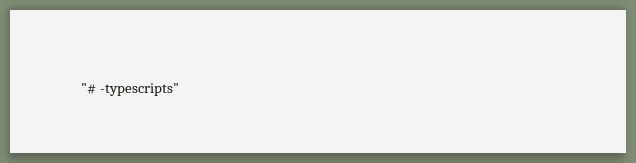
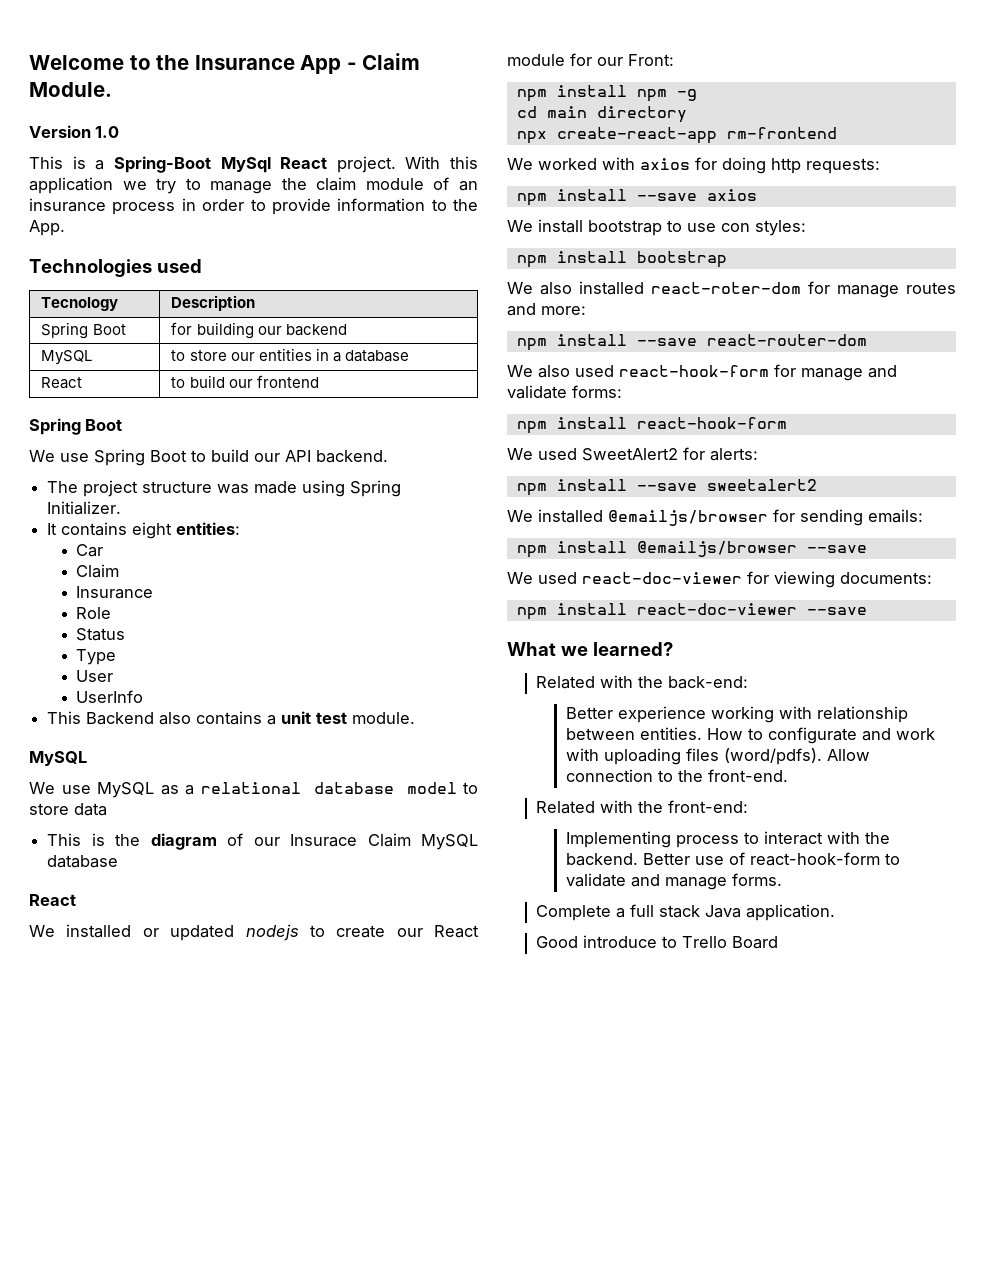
[81,83,179,96] "# -typescripts" -> [29,53,421,74] [29,82,112,97] [29,125,120,138] [29,156,478,173] [29,177,478,194] [29,198,478,215] [29,220,65,236] [29,259,202,277] [41,297,119,311] [171,295,256,311] [41,322,126,339] [171,322,347,339] [41,350,93,365] [171,348,409,362] [41,377,83,389] [171,375,319,388] [29,418,123,435] [29,449,388,466] [47,480,402,497] [47,501,122,515] [47,522,241,539] [76,544,104,557] [76,564,120,578] [76,586,154,599] [76,607,112,619] [76,628,126,641] [76,649,117,665] [76,670,114,682] [76,690,144,703] [47,711,416,725] [29,751,87,766] [29,782,478,798] [29,803,107,816] [47,833,478,850] [47,855,119,868] [29,894,76,906] [29,924,479,941] [507,53,674,66] [516,85,697,102] [516,106,687,123] [516,127,837,144] [507,157,880,174] [516,189,757,206] [507,219,806,236] [516,251,727,268] [507,281,956,298] [507,303,586,316] [516,334,867,351] [507,364,897,381] [507,385,622,399] [516,417,787,434] [507,447,758,461] [516,479,817,496] [507,509,923,526] [516,541,867,558] [507,571,932,588] [516,603,867,620] [507,642,673,656] [536,675,749,689] [565,706,908,723] [565,727,935,744] [565,748,870,765] [565,769,788,782] [536,800,749,814] [565,831,890,848] [565,852,900,866] [565,873,782,890] [536,904,836,921] [536,935,779,949] Welcome to the Insurance App - Claim Module. // Version 1.0 // This is a Spring-Boot MySql React project. With this application we try to manage the claim module of an insurance process in order to provide information to the App. // Technologies used // Tecnology | Description // Spring Boot | for building our backend // MySQL | to store our entities in a database // React | to build our frontend // Spring Boot // We use Spring Boot to build our API backend. // The project structure was made using Spring Initializer. // It contains eight entities: // Car // Claim // Insurance // Role // Status // Type // User // UserInfo // This Backend also contains a unit test module. // MySQL // We use MySQL as a relational database model to store data // This is the diagram of our Insurace Claim MySQL database // React // We installed or updated nodejs to create our React module for our Front: // npm install npm -g // cd main directory // npx create-react-app rm-frontend // We worked with axios for doing http requests: // npm install --save axios // We install bootstrap to use con styles: // npm install bootstrap // We also installed react-roter-dom for manage routes and more: // npm install --save react-router-dom // We also used react-hook-form for manage and validate forms: // npm install react-hook-form // We used SweetAlert2 for alerts: // npm install --save sweetalert2 // We installed @emailjs/browser for sending emails: // npm install @emailjs/browser --save // We used react-doc-viewer for viewing documents: // npm install react-doc-viewer --save // What we learned? // Related with the back-end: // Better experience working with relationship between entities. How to configurate and work with uploading files (word/pdfs). Allow connection to the front-end. // Related with the front-end: // Implementing process to interact with the backend. Better use of react-hook-form to validate and manage forms. // Complete a full stack Java application. // Good introduce to Trello Board

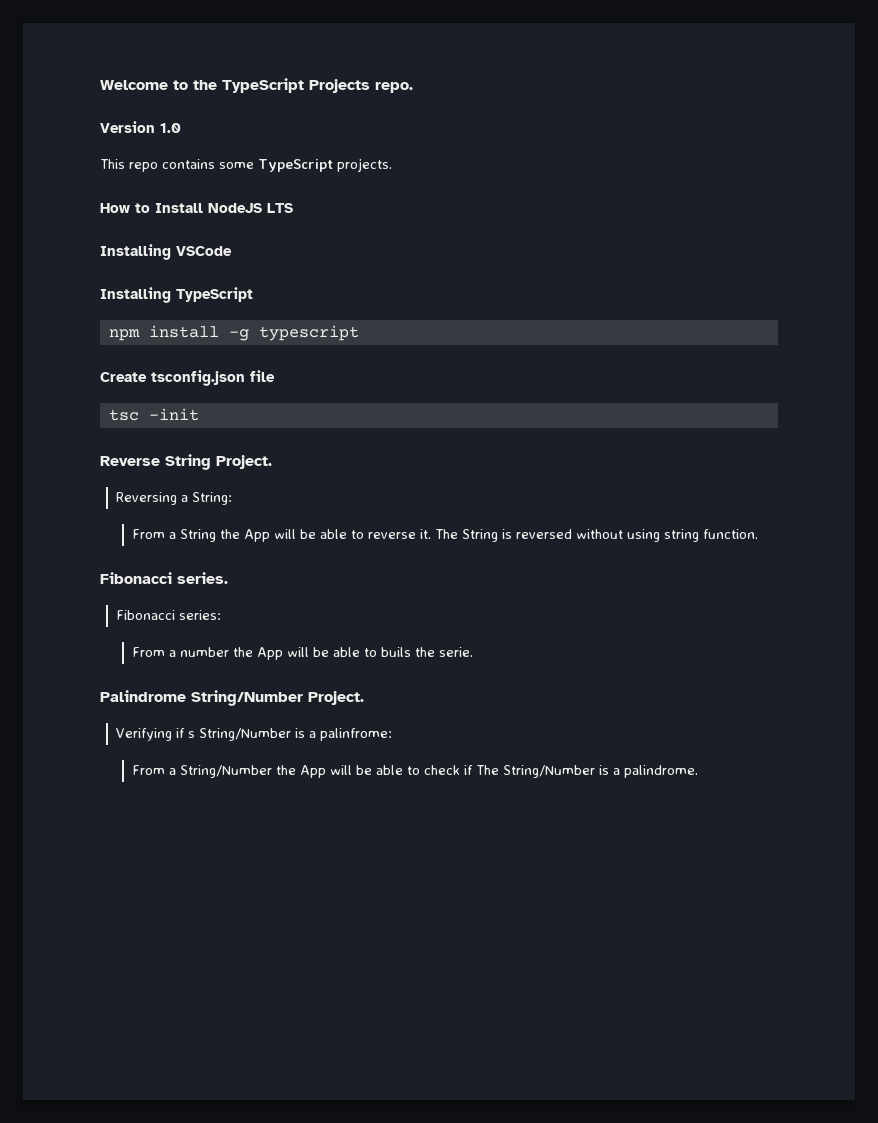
[194,53,421,74] [29,82,112,97] [29,125,120,138] [29,156,478,173] [29,177,478,194] [29,198,478,215] [29,220,65,236] [29,259,202,277] [41,297,119,311] [171,295,256,311] [41,322,126,339] [171,322,347,339] [41,350,93,365] [171,348,409,362] [41,377,83,389] [171,375,319,388] [29,418,123,435] [29,449,388,466] [47,480,402,497] [47,501,122,515] [47,522,241,539] [76,544,104,557] [76,564,120,578] [76,586,154,599] [76,607,112,619] [76,628,126,641] [76,649,117,665] [76,670,114,682] [76,690,144,703] [47,711,416,725] [29,751,87,766] [29,782,478,798] [29,803,107,816] [47,833,478,850] [47,855,119,868] [29,894,76,906] [29,924,479,941] [507,53,674,66] [516,85,667,102] Insurance App - Claim Module. // Version 1.0 // This is a Spring-Boot MySql React project. With this application we try to manage the claim module of an insurance process in order to provide information to the App. // Technologies used // Tecnology | Description // Spring Boot | for building our backend // MySQL | to store our entities in a database // React | to build our frontend // Spring Boot // We use Spring Boot to build our API backend. // The project structure was made using Spring Initializer. // It contains eight entities: // Car // Claim // Insurance // Role // Status // Type // User // UserInfo // This Backend also contains a unit test module. // MySQL // We use MySQL as a relational database model to store data // This is the diagram of our Insurace Claim MySQL database // React // We installed or updated nodejs to create our React module for our Front: // npm install npm -> [222,78,413,93] [100,121,181,133] [100,158,392,172] [100,203,293,213] [100,244,232,260] [100,287,253,303] [108,325,219,341] TypeScript Projects repo. // Version 1.0 // This repo contains some TypeScript projects. // How to Install NodeJS LTS // Installing VSCode // Installing TypeScript // npm install
[516,106,687,123] [516,127,837,144] [507,157,880,174] [516,189,757,206] [507,219,806,236] [516,251,727,268] [507,281,956,298] [507,303,586,316] [516,334,867,351] [507,364,897,381] [507,385,622,399] [516,417,787,434] [507,447,758,461] [516,479,817,496] [507,509,923,526] [516,541,867,558] [507,571,932,588] [516,603,867,620] [507,642,673,656] [536,675,749,689] [565,706,908,723] [565,727,935,744] [565,748,870,765] [565,769,788,782] [536,800,749,814] [565,831,890,848] [565,852,900,866] [565,873,782,890] [536,904,836,921] [536,935,779,949] // cd main directory // npx create-react-app rm-frontend // We worked with axios for doing http requests: // npm install --save axios // We install bootstrap to use con styles: // npm install bootstrap // We also installed react-roter-dom for manage routes and more: // npm install --save react-router-dom // We also used react-hook-form for manage and validate forms: // npm install react-hook-form // We used SweetAlert2 for alerts: // npm install --save sweetalert2 // We installed @emailjs/browser for sending emails: // npm install @emailjs/browser --save // We used react-doc-viewer for viewing documents: // npm install react-doc-viewer --save // What we learned? // Related with the back-end: // Better experience working with relationship between entities. How to configurate and work with uploading files (word/pdfs). Allow connection to the front-end. // Related with the front-end: // Implementing process to interact with the backend. Better use of react-hook-form to validate and manage forms. // Complete a full stack Java application. // Good introduce to Trello Board -> [258,325,359,341] [100,370,275,386] [108,408,199,421] [100,454,272,470] [115,492,232,505] [131,529,758,542] [100,572,228,584] [115,610,221,620] [131,647,473,660] [100,690,364,706] [115,728,392,741] [131,765,698,778] typescript // Create tsconfig.json file // tsc -init // Reverse String Project. // Reversing a String: // From a String the App will be able to reverse it. The String is reversed without using string function. // Fibonacci series. // Fibonacci series: // From a number the App will be able to buils the serie. // Palindrome String/Number Project. // Verifying if s String/Number is a palinfrome: // From a String/Number the App will be able to check if The String/Number is a palindrome.

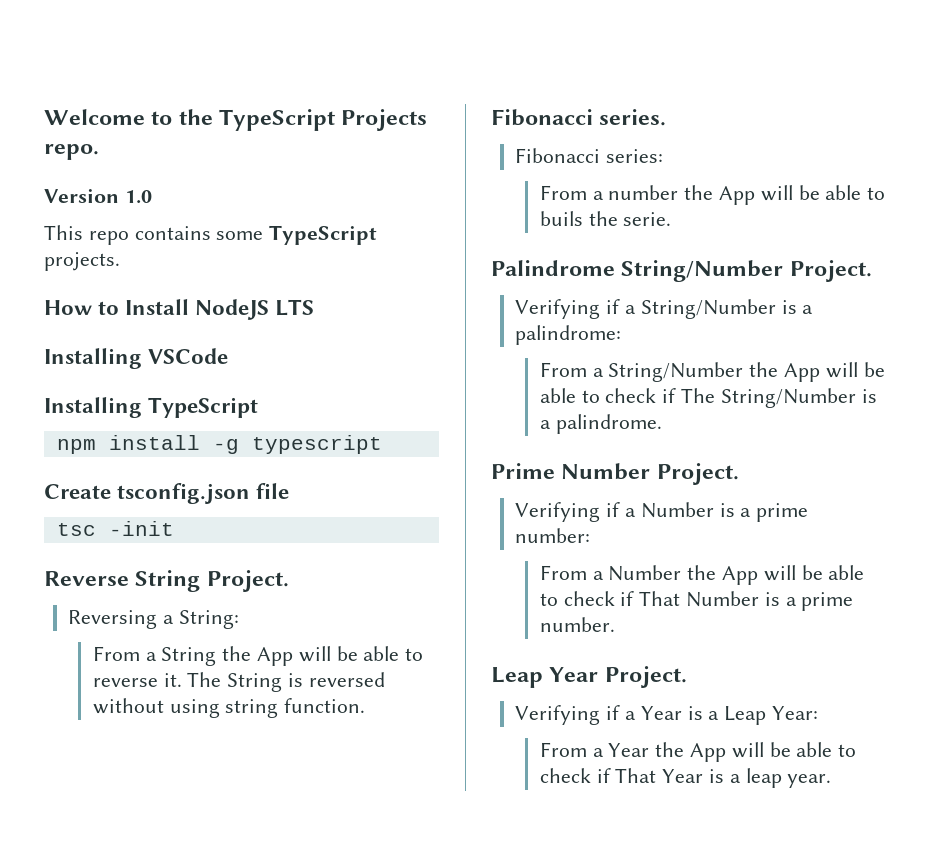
[187,728,392,741] s String/Number is a palinfrome: -> [624,299,814,319] [515,325,622,345] a String/Number is a palindrome:
(698, 771) none -> [491,463,739,485] [515,502,809,522] [515,528,591,543] [539,565,865,585] [539,591,854,611] [539,617,615,632] [491,666,687,688] [515,705,818,725] [539,742,857,762] [539,768,832,788] // Prime Number Project. // Verifying if a Number is a prime number: // From a Number the App will be able to check if That Number is a prime number. // Leap Year Project. // Verifying if a Year is a Leap Year: // From a Year the App will be able to check if That Year is a leap year.

